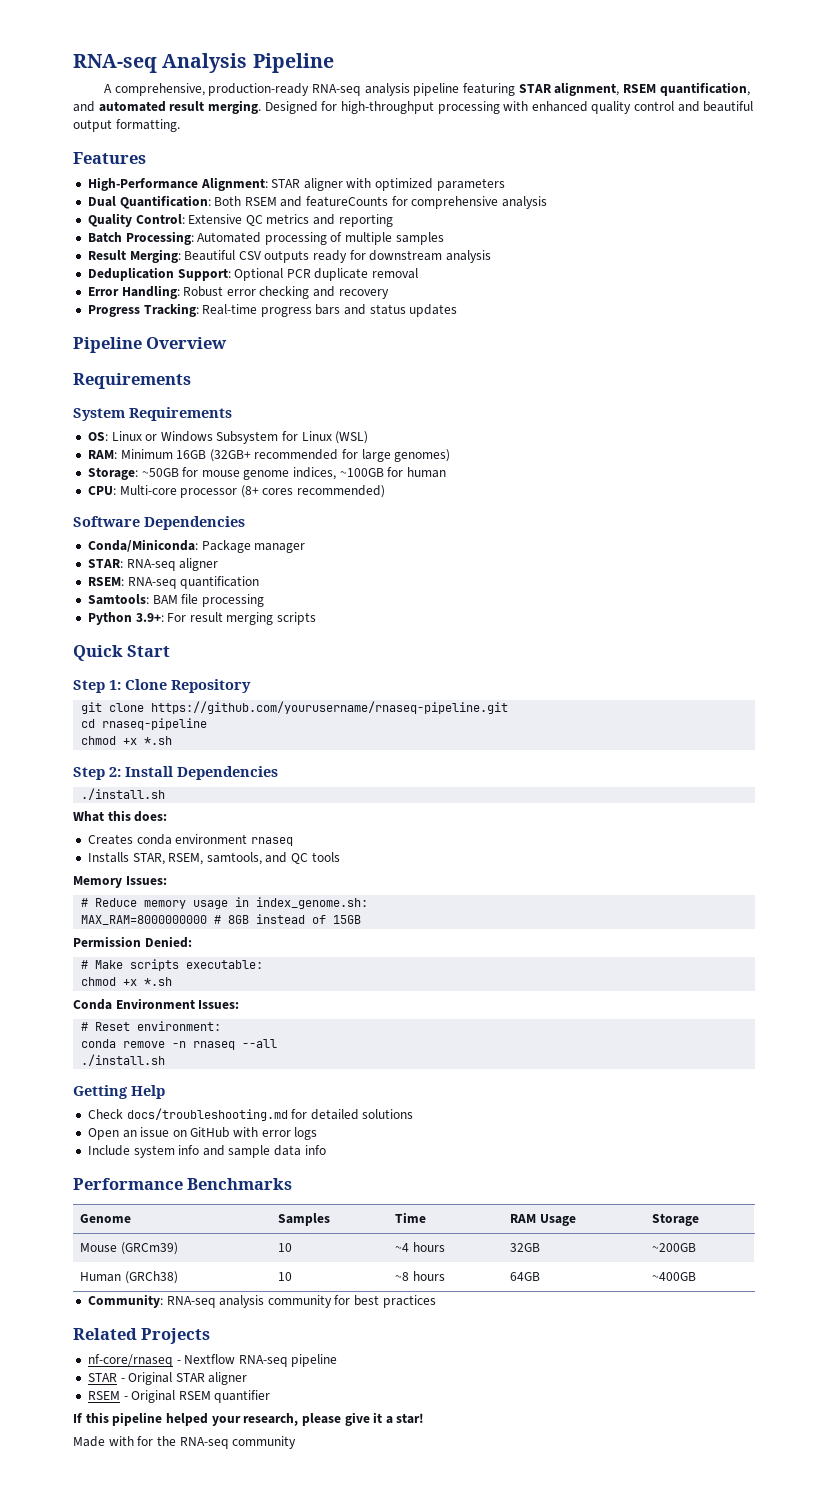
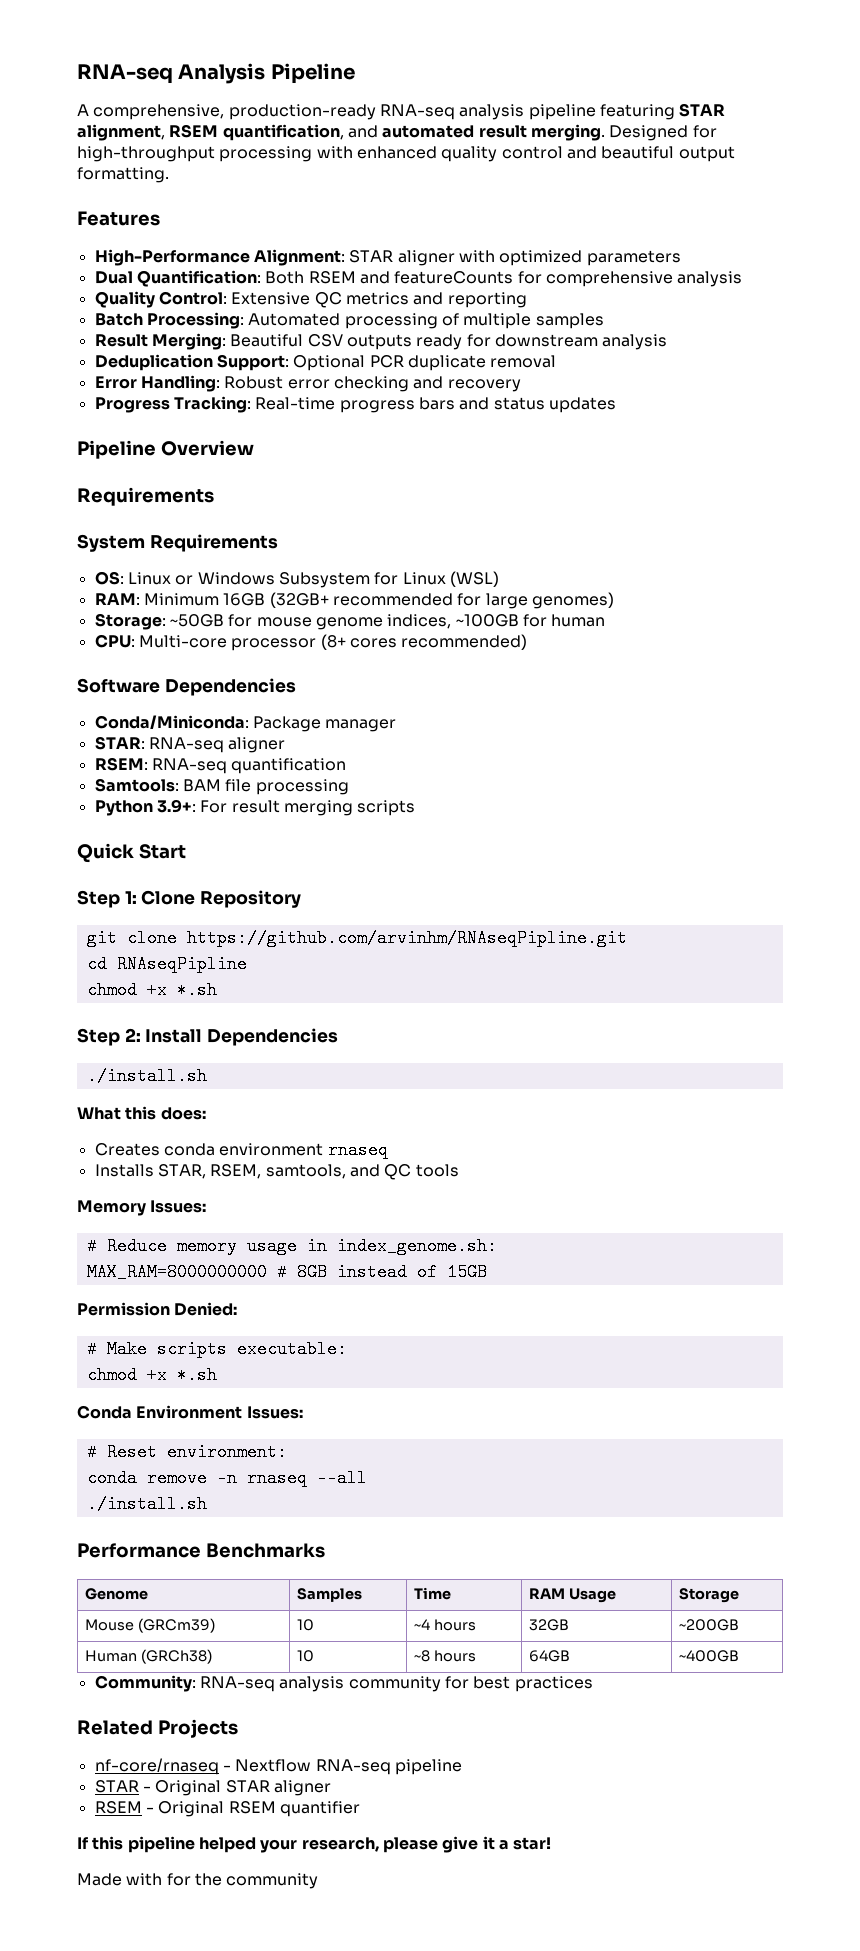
[151,701,509,714] https://github.com/yourusername/rnaseq-pipeline.git -> [186,929,627,947] https://github.com/arvinhm/RNAseqPipline.git
[102,718,208,730] rnaseq-pipeline -> [116,955,247,973] RNAseqPipline
[73,1085,165,1099] [87,1108,414,1121] [87,1127,318,1140] [87,1145,326,1158] // Getting Help // Check docs/troubleshooting.md for detailed solutions // Open an issue on GitHub with error logs // Include system info and sample data info -> (207, 1504) none
[179,1437,229,1449] RNA-seq -> (222, 1879) none

